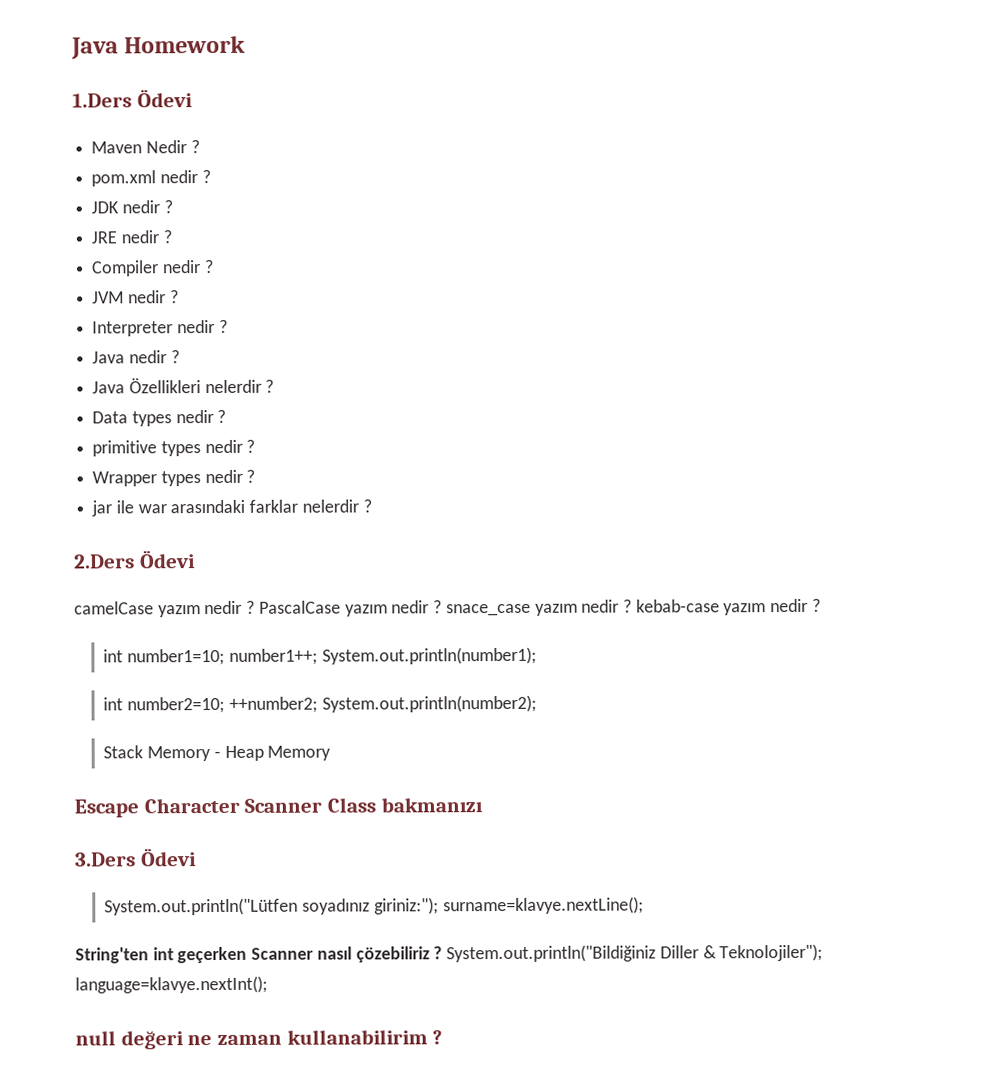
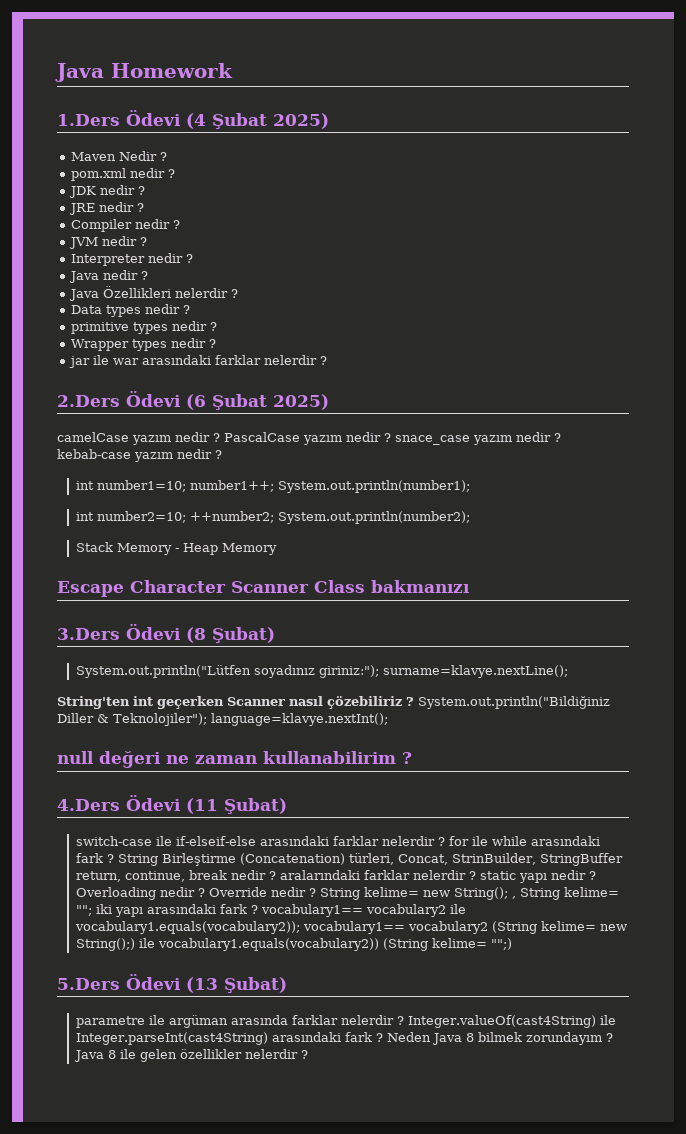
(193, 98) none -> [186,113,329,129] (4 Şubat 2025)
(196, 559) none -> [186,394,329,410] (6 Şubat 2025)
(197, 857) none -> [186,627,275,643] (8 Şubat)
(443, 1037) none -> [57,795,287,814] [75,836,600,846] [75,853,623,866] [75,870,596,883] [75,887,619,900] [75,904,466,917] [74,921,627,934] [75,938,512,951] [57,974,287,993] [75,1015,616,1028] [75,1032,613,1045] [73,1049,308,1062] // 4.Ders Ödevi (11 Şubat) // switch-case ile if-elseif-else arasındaki farklar nelerdir ? for ile while arasındaki fark ? String Birleştirme (Concatenation) türleri, Concat, StrinBuilder, StringBuffer return, continue, break nedir ? aralarındaki farklar nelerdir ? static yapı nedir ? Overloading nedir ? Override nedir ? String kelime= new String(); , String kelime= ""; iki yapı arasındaki fark ? vocabulary1== vocabulary2 ile vocabulary1.equals(vocabulary2)); vocabulary1== vocabulary2 (String kelime= new String();) ile vocabulary1.equals(vocabulary2)) (String kelime= "";) // 5.Ders Ödevi (13 Şubat) // parametre ile argüman arasında farklar nelerdir ? Integer.valueOf(cast4String) ile Integer.parseInt(cast4String) arasındaki fark ? Neden Java 8 bilmek zorundayım ? Java 8 ile gelen özellikler nelerdir ?

